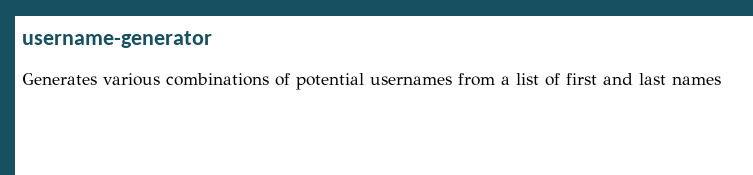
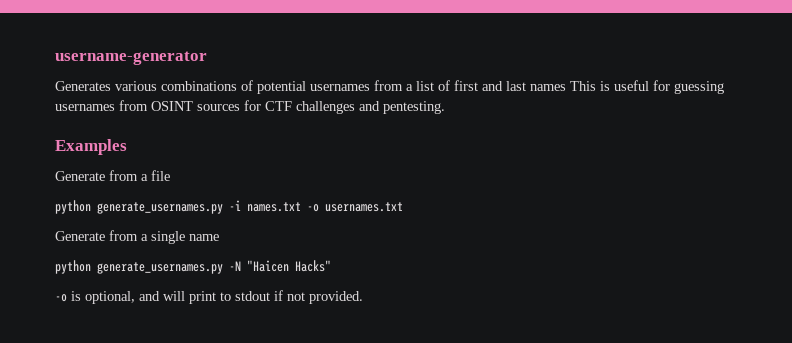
(721, 80) none -> [570,80,724,94] [55,100,445,114] [55,139,127,155] [55,170,170,181] [55,200,403,214] [55,230,219,244] [55,260,331,274] [55,290,363,304] This is useful for guessing usernames from OSINT sources for CTF challenges and pentesting. // Examples // Generate from a file // python generate_usernames.py -i names.txt -o usernames.txt // Generate from a single name // python generate_usernames.py -N "Haicen Hacks" // -o is optional, and will print to stdout if not provided.

